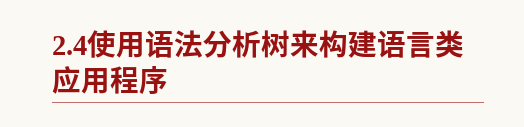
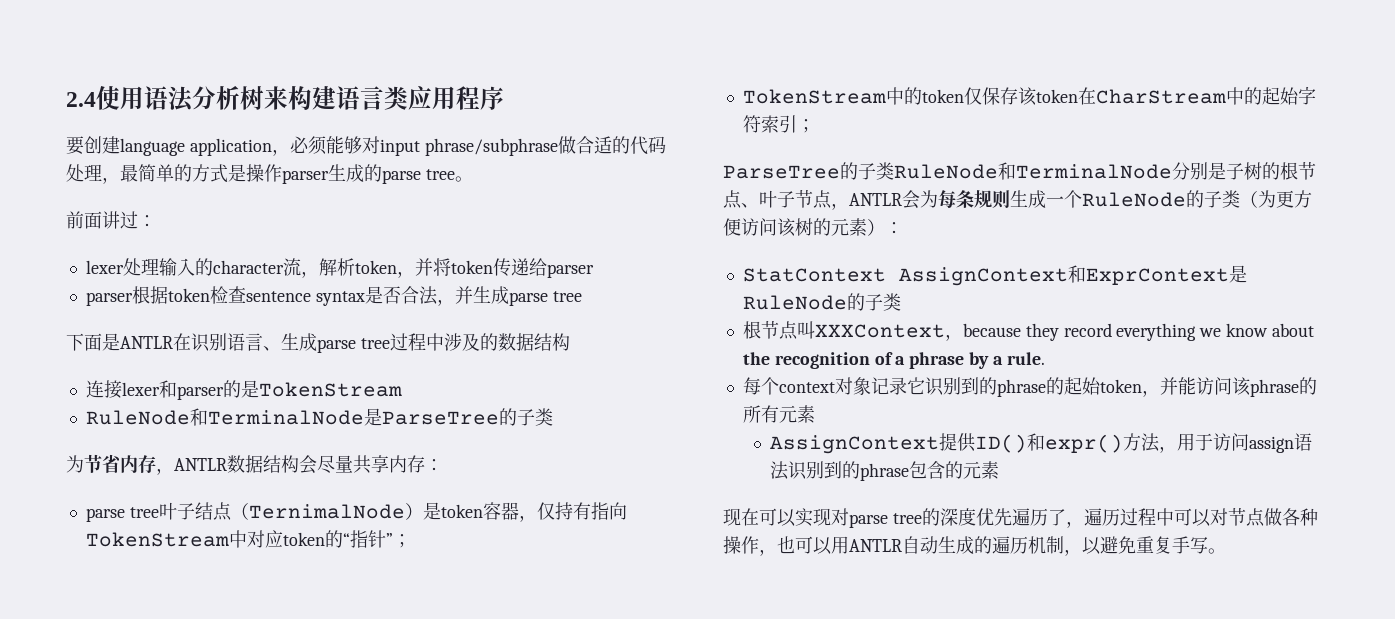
(168, 80) none -> [66,136,666,156] [66,164,473,184] [66,211,156,229] [85,258,594,278] [85,286,582,306] [66,333,570,353] [85,380,402,400] [85,408,553,426] [66,454,443,475] [85,502,627,522] [85,530,411,548] [742,86,1316,106] [742,115,815,133] [723,162,1316,180] [723,190,1312,210] [723,218,903,237] [742,265,1247,286] [742,293,901,311] [742,321,1314,341] [742,352,1045,369] [742,377,1317,397] [742,405,815,423] [770,433,1313,454] [770,461,1000,481] [723,508,1318,528] [723,536,1226,556] // 要创建language application，必须能够对input phrase/subphrase做合适的代码处理，最简单的方式是操作parser生成的parse tree。 // 前面讲过： // lexer处理输入的character流，解析token，并将token传递给parser // parser根据token检查sentence syntax是否合法，并生成parse tree // 下面是ANTLR在识别语言、生成parse tree过程中涉及的数据结构 // 连接lexer和parser的是TokenStream // RuleNode和TerminalNode是ParseTree的子类 // 为节省内存，ANTLR数据结构会尽量共享内存： // parse tree叶子结点（TernimalNode）是token容器，仅持有指向TokenStream中对应token的“指针”； // TokenStream中的token仅保存该token在CharStream中的起始字符索引； // ParseTree的子类RuleNode和TerminalNode分别是子树的根节点、叶子节点，ANTLR会为每条规则生成一个RuleNode的子类（为更方便访问该树的元素）： // StatContext AssignContext和ExprContext是RuleNode的子类 // 根节点叫XXXContext，because they record everything we know about the recognition of a phrase by a rule. // 每个context对象记录它识别到的phrase的起始token，并能访问该phrase的所有元素 // AssignContext提供ID()和expr()方法，用于访问assign语法识别到的phrase包含的元素 // 现在可以实现对parse tree的深度优先遍历了，遍历过程中可以对节点做各种操作，也可以用ANTLR自动生成的遍历机制，以避免重复手写。

